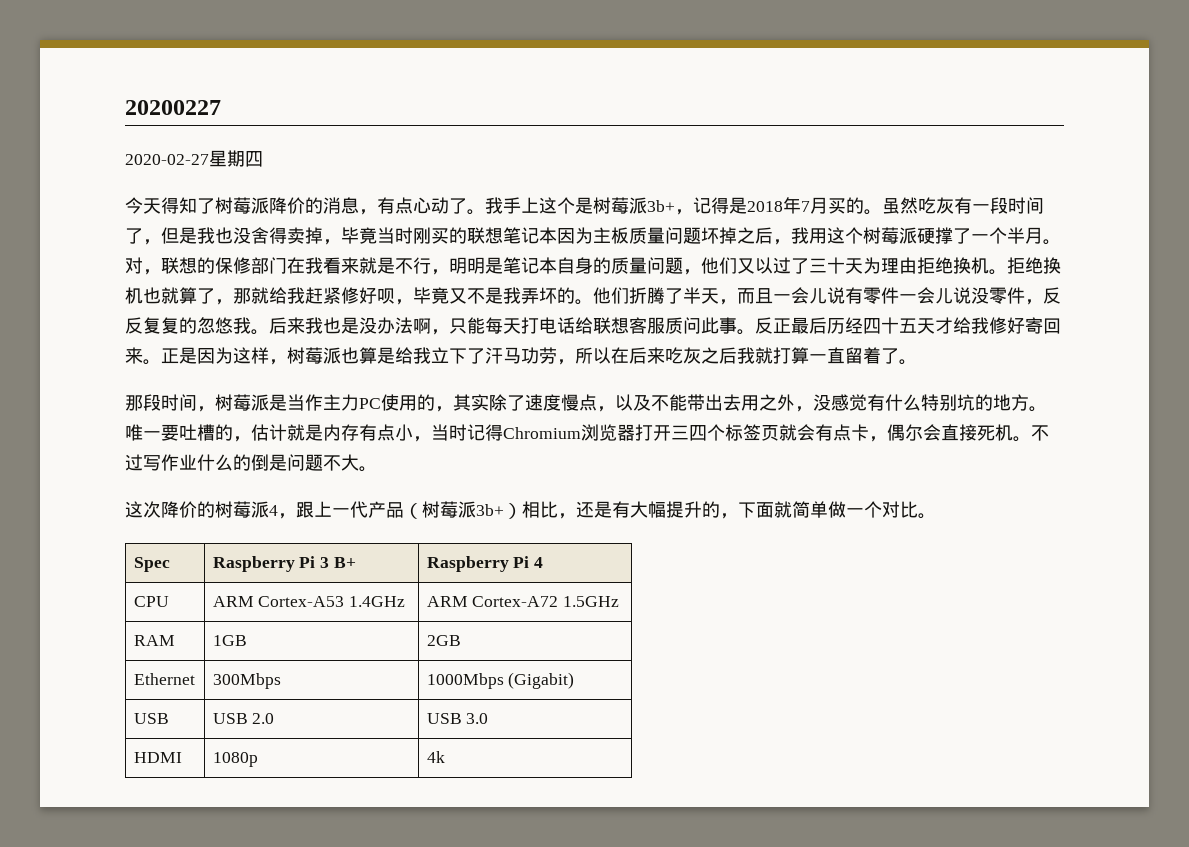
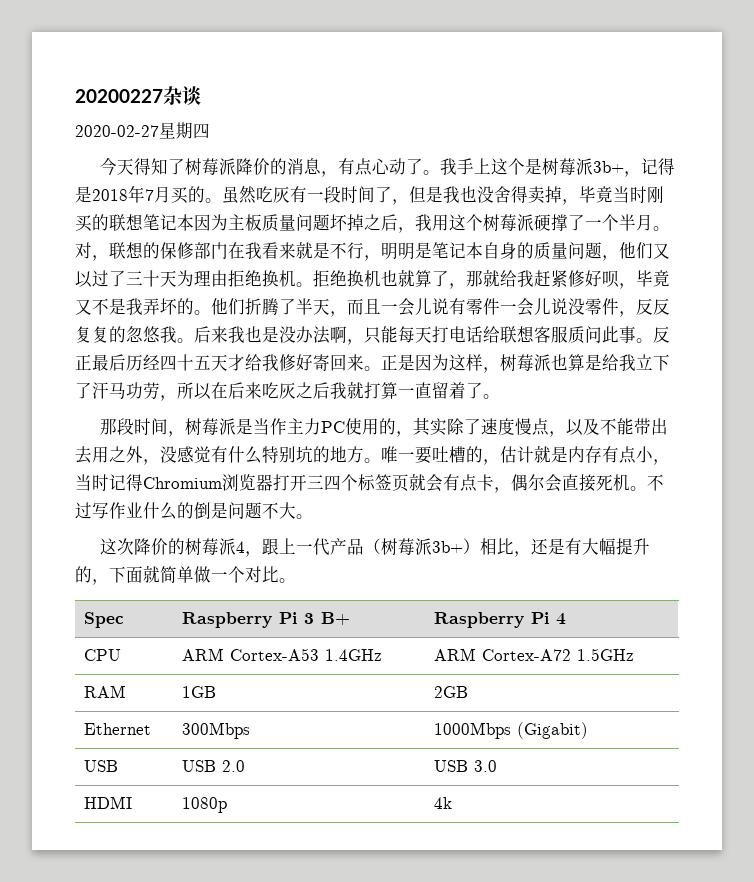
(221, 107) none -> [163,86,201,105] 杂谈

